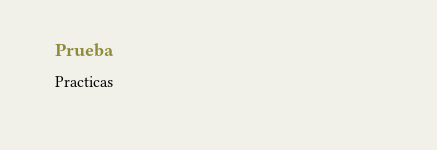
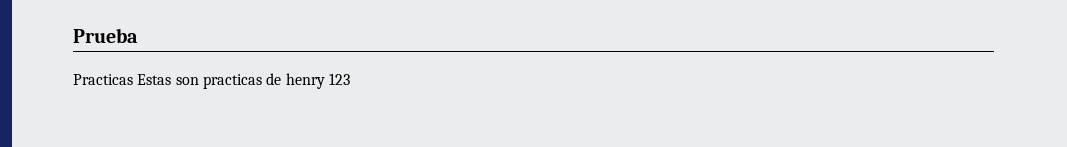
(113, 81) none -> [137,73,350,89] Estas son practicas de henry 123

